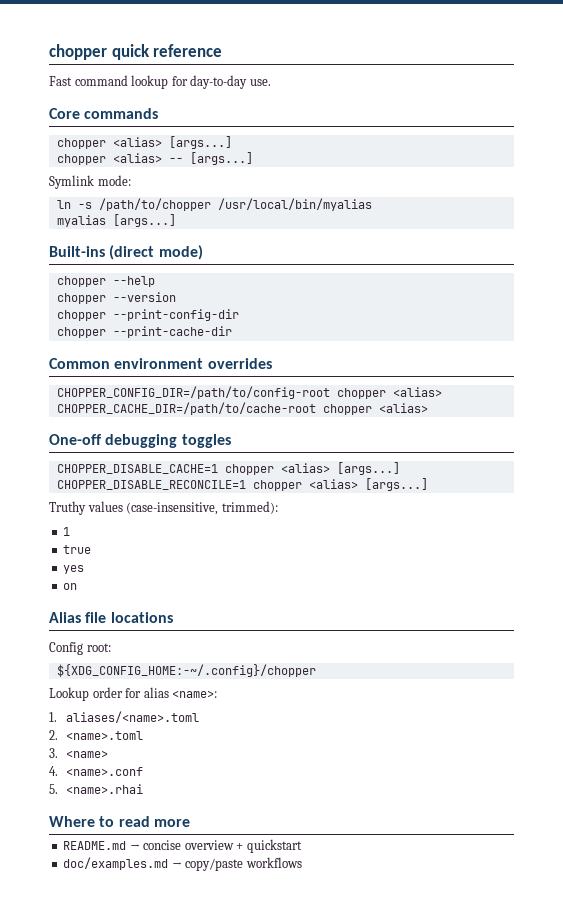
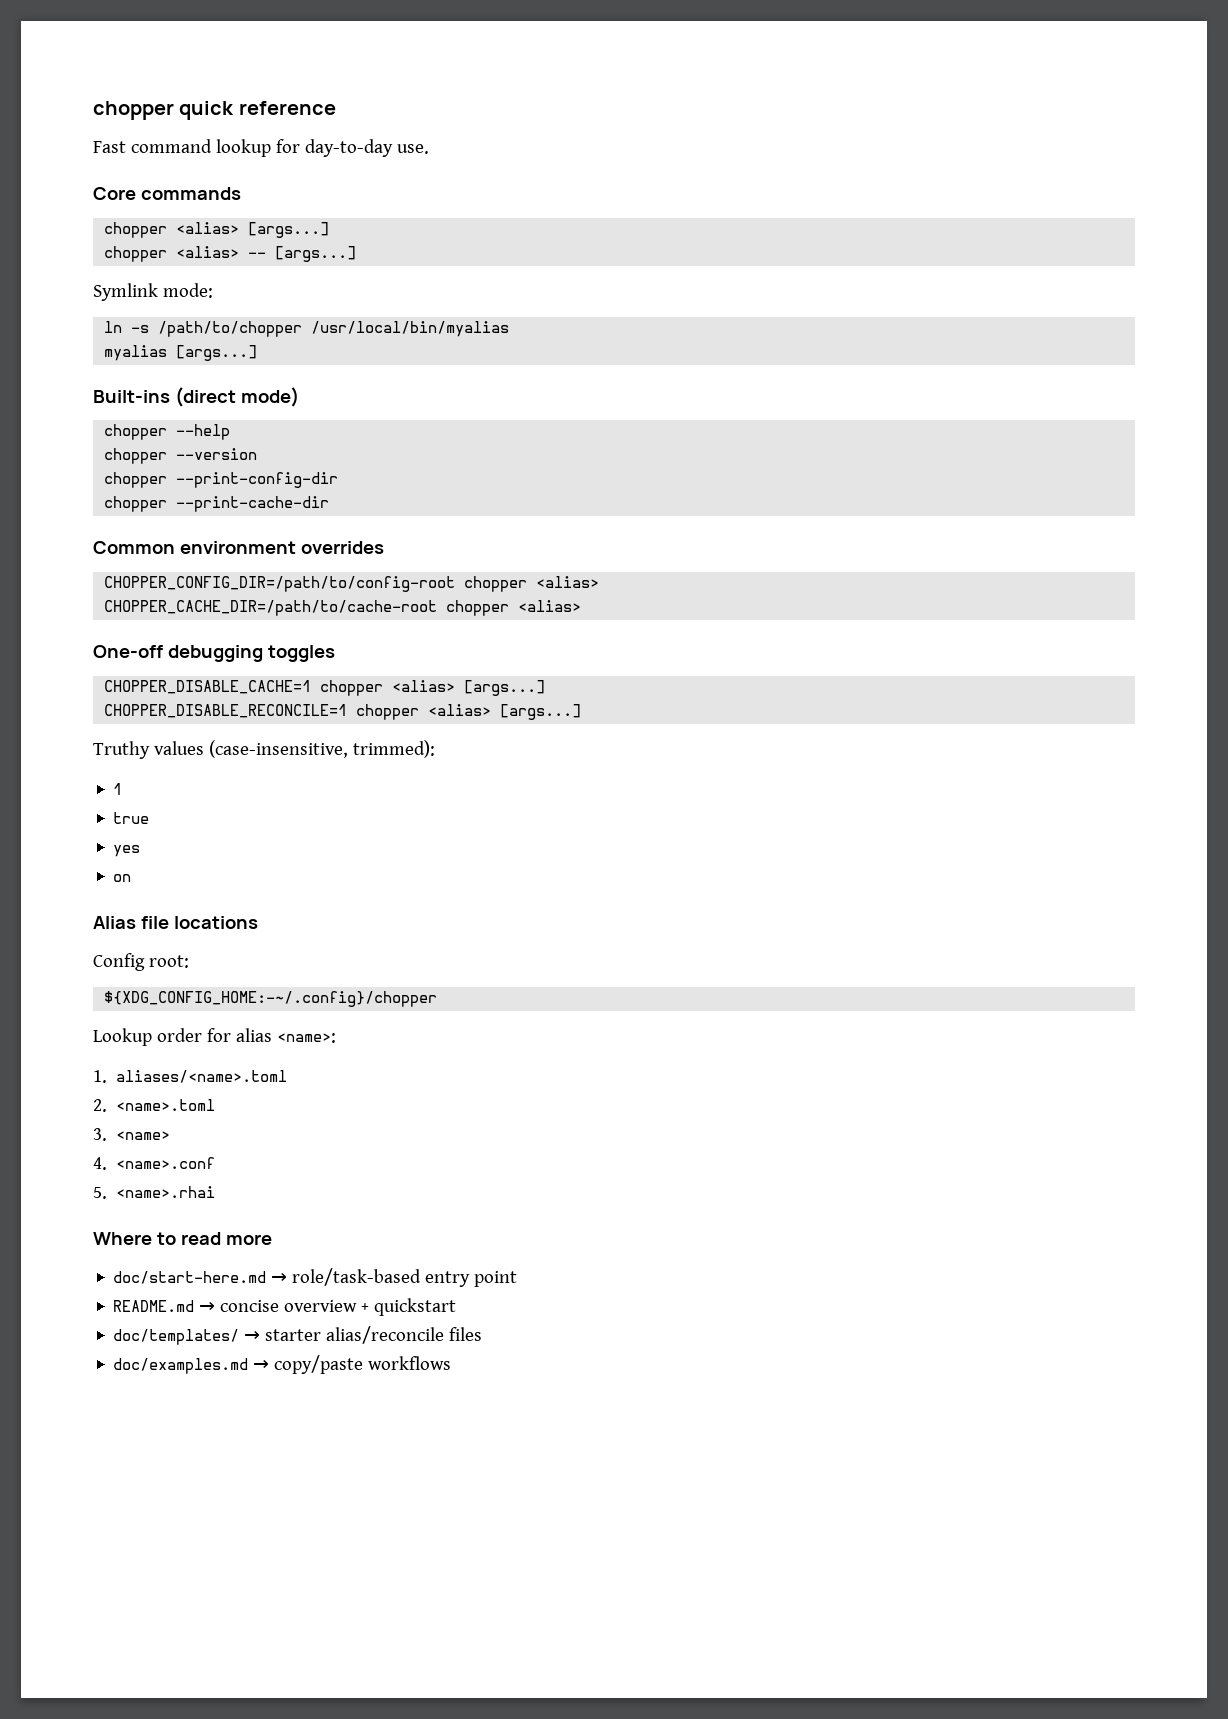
(190, 823) none -> [113,1268,518,1287] // doc/start-here.md → role/task-based entry point
(302, 846) none -> [113,1326,483,1345] // doc/templates/ → starter alias/reconcile files

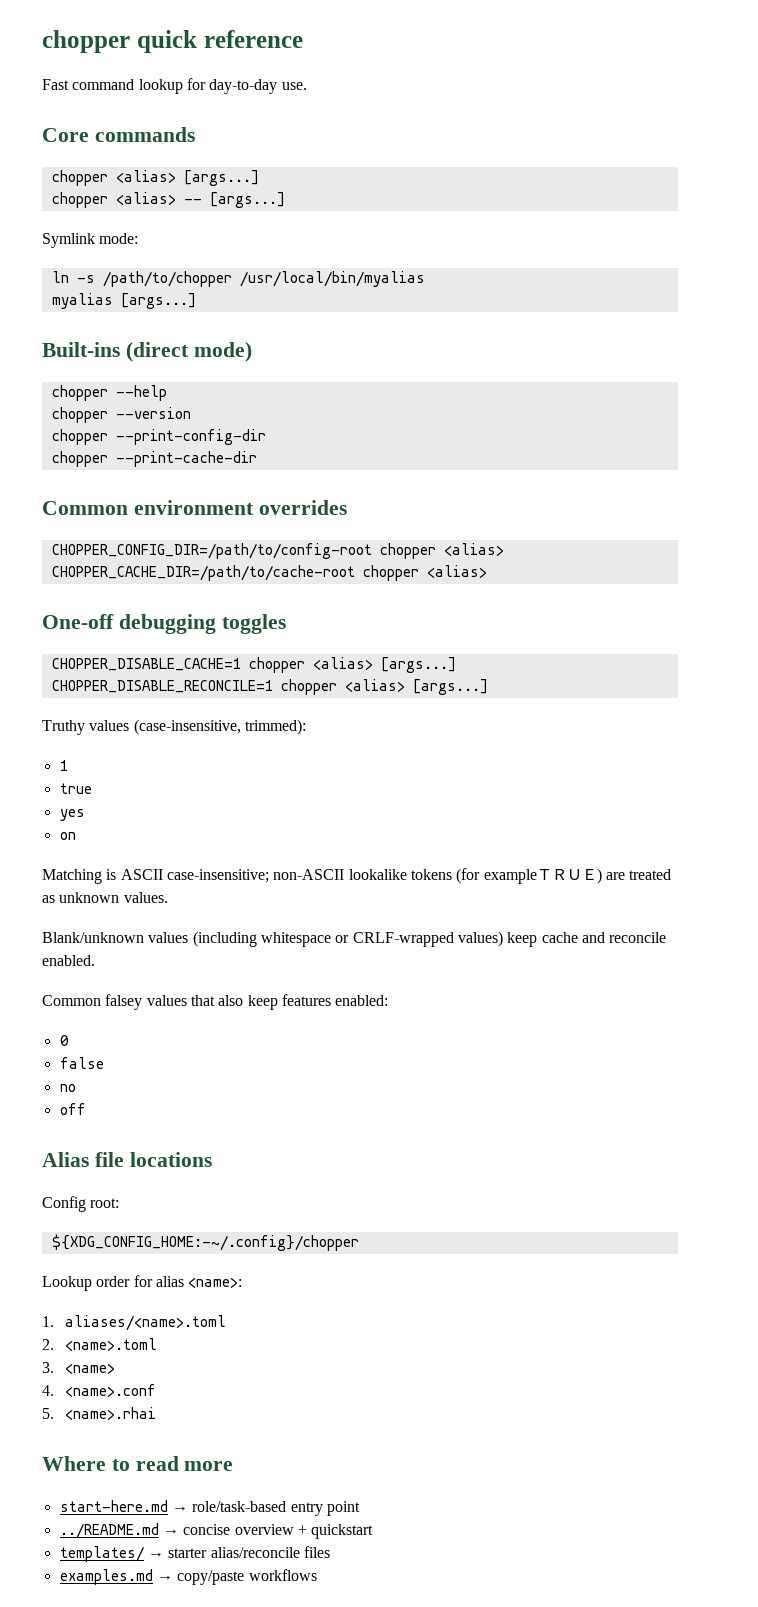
(132, 878) none -> [42,868,672,884] [42,892,168,903] [42,931,667,947] [42,955,95,966] [42,994,389,1010] [59,1035,69,1046] [59,1057,104,1069] [59,1084,76,1092] [59,1103,86,1115] // Matching is ASCII case-insensitive; non-ASCII lookalike tokens (for exampleＴＲＵＥ) are treated as unknown values. // Blank/unknown values (including whitespace or CRLF-wrapped values) keep cache and reconcile enabled. // Common falsey values that also keep features enabled: // 0 // false // no // off
[113,1271,267,1284] doc/start-here.md -> [59,1500,168,1512] start-here.md
[113,1300,195,1312] README.md -> [59,1523,159,1539] ../README.md
[113,1329,240,1345] doc/templates/ -> [59,1546,144,1562] templates/
[113,1358,249,1374] doc/examples.md -> [59,1569,153,1585] examples.md

